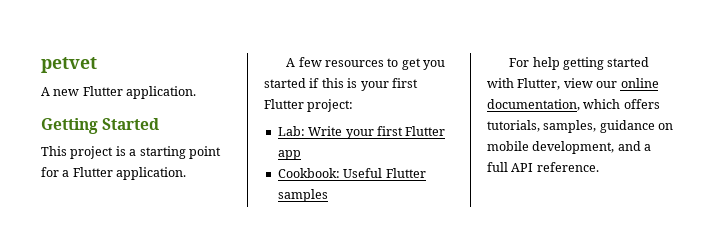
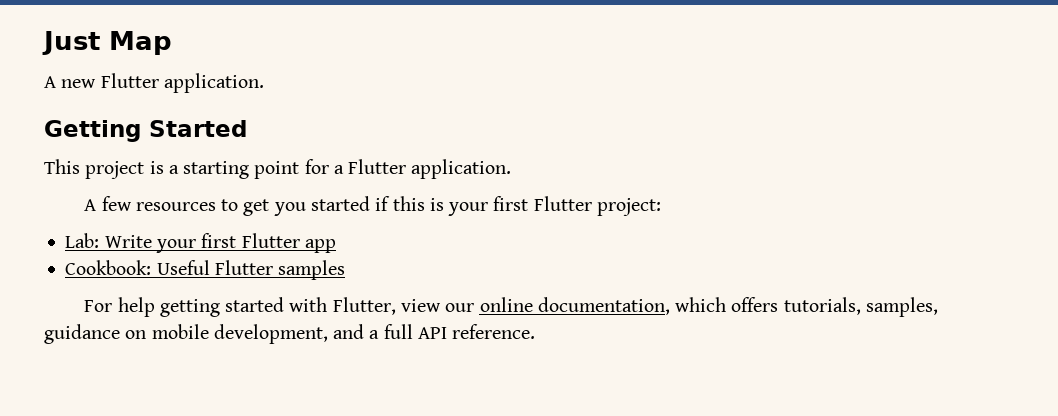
[41,57,97,73] petvet -> [42,31,172,55] Just Map

